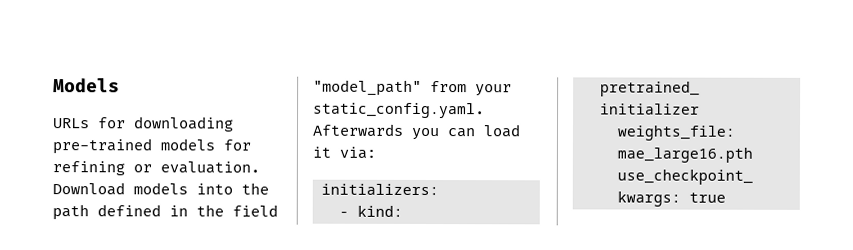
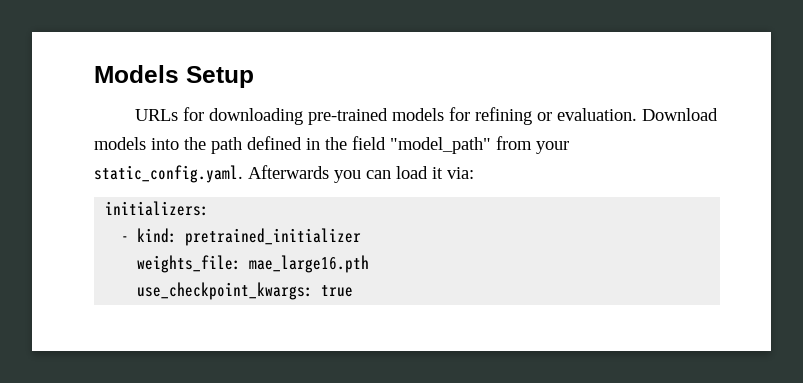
(120, 85) none -> [186,66,254,88] Setup

